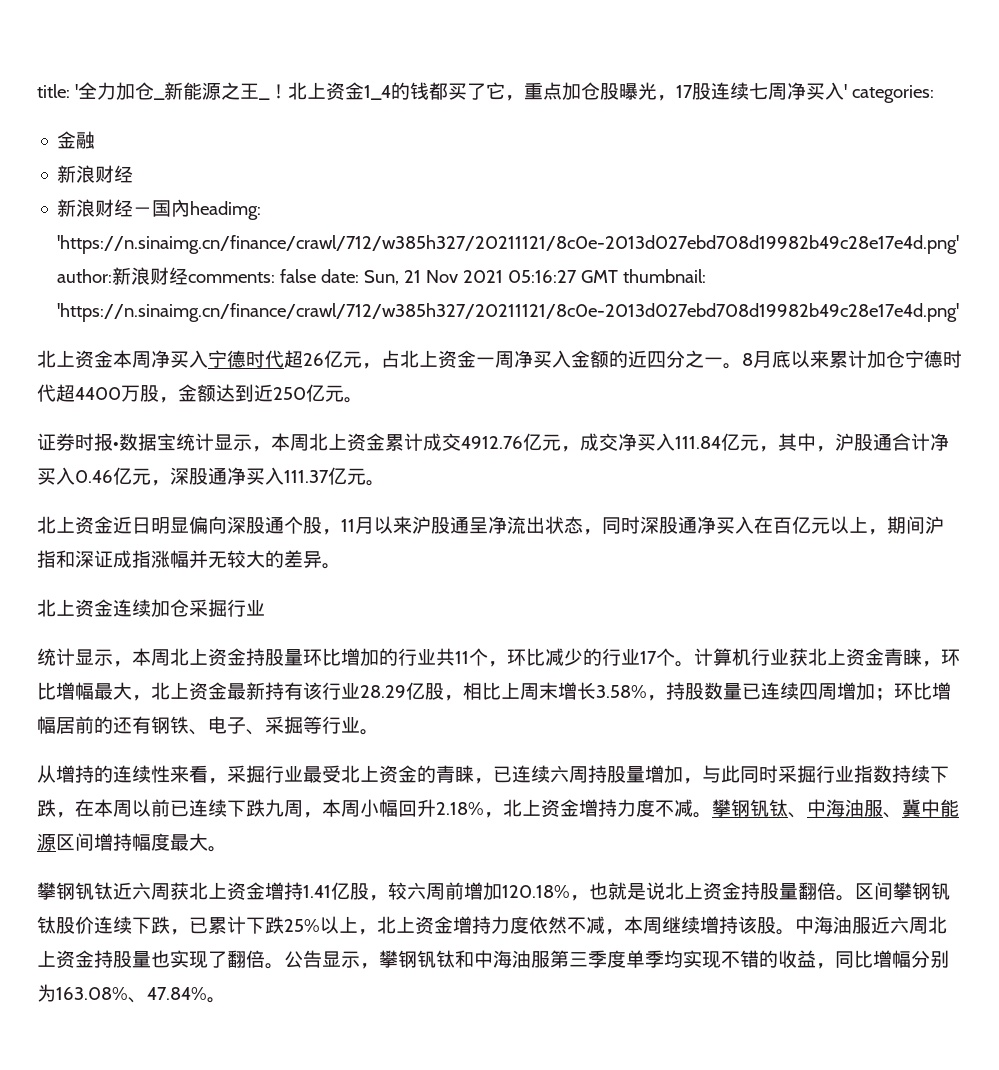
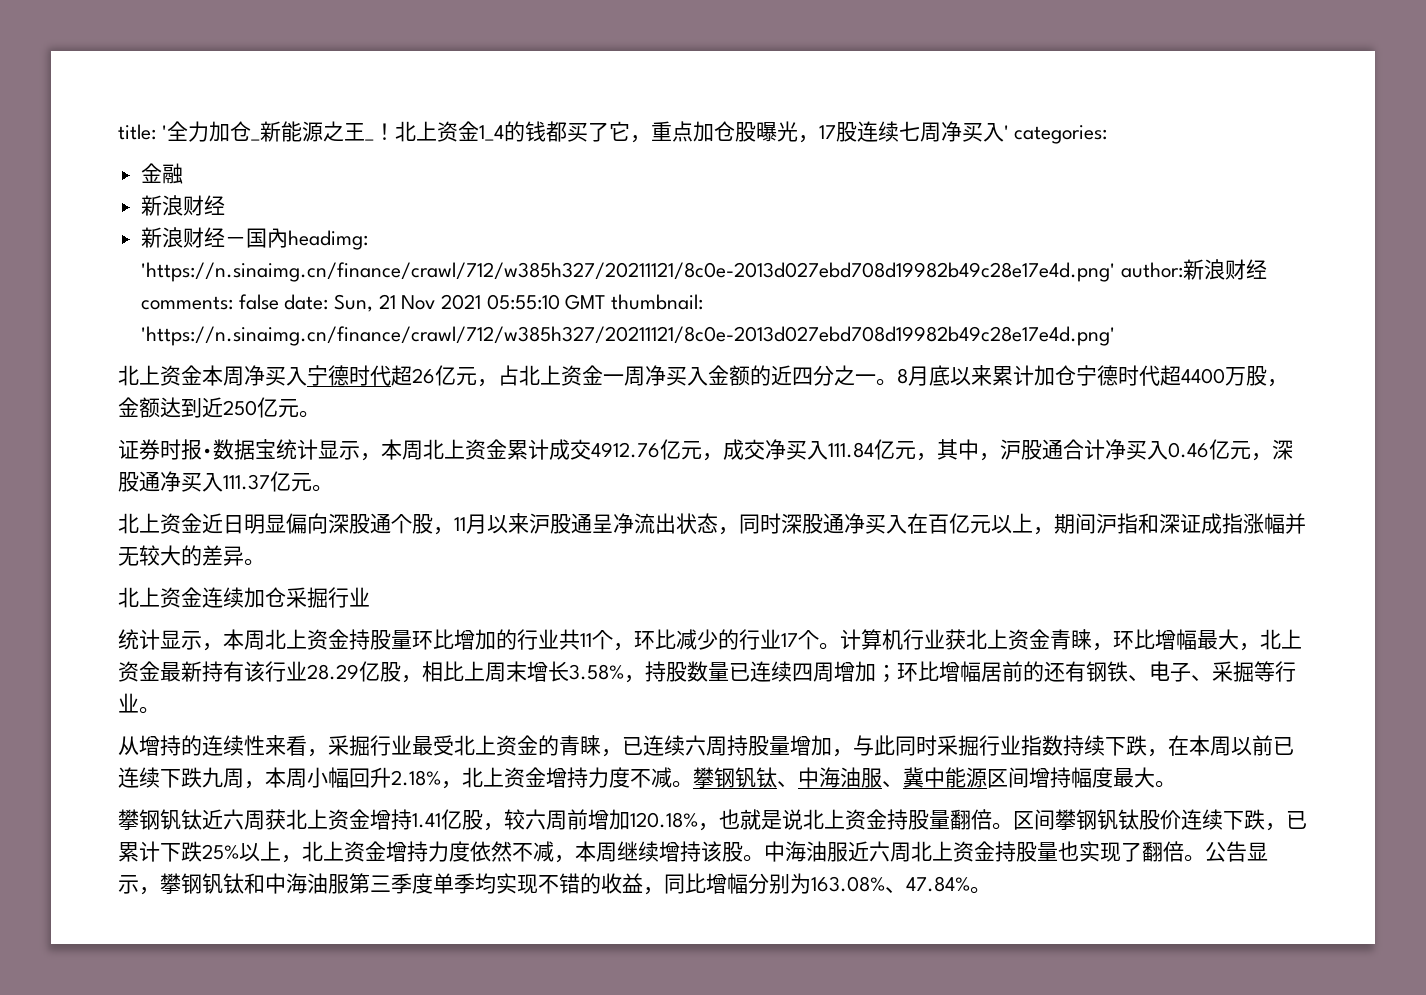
[508,270,578,283] 05:16:27 -> [486,294,560,310] 05:55:10

